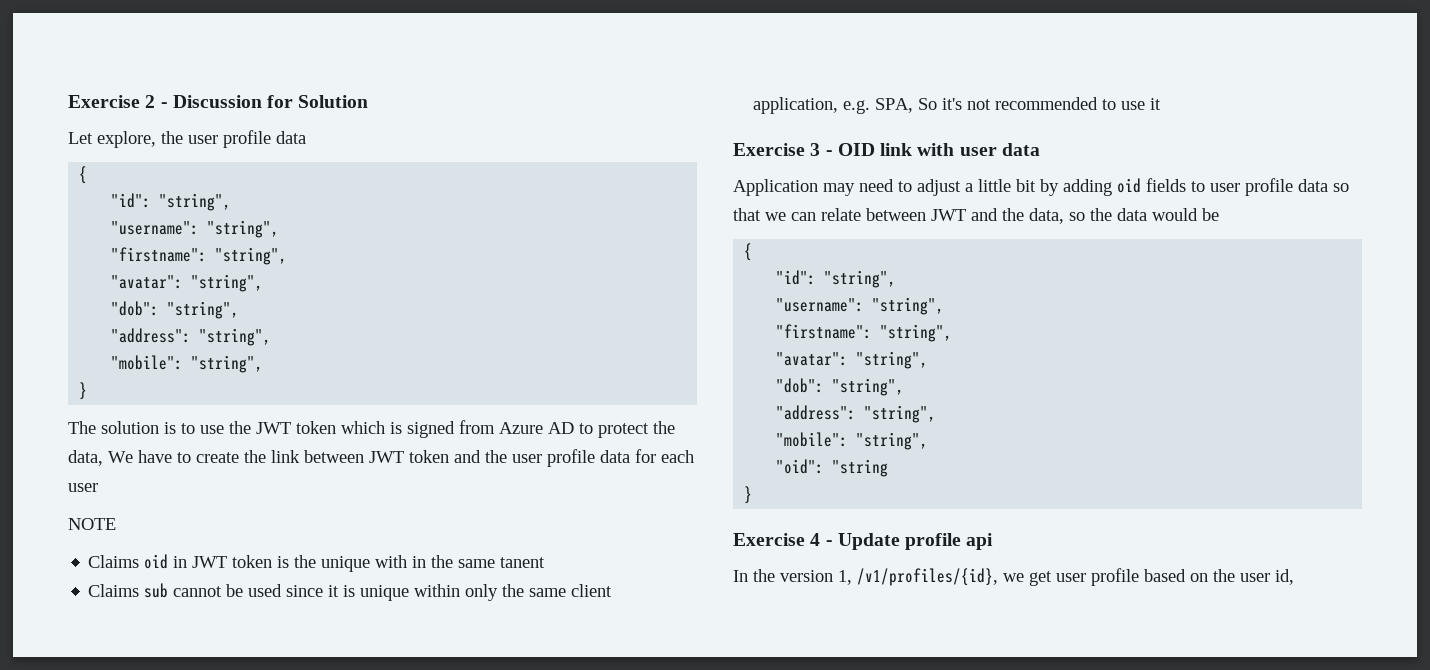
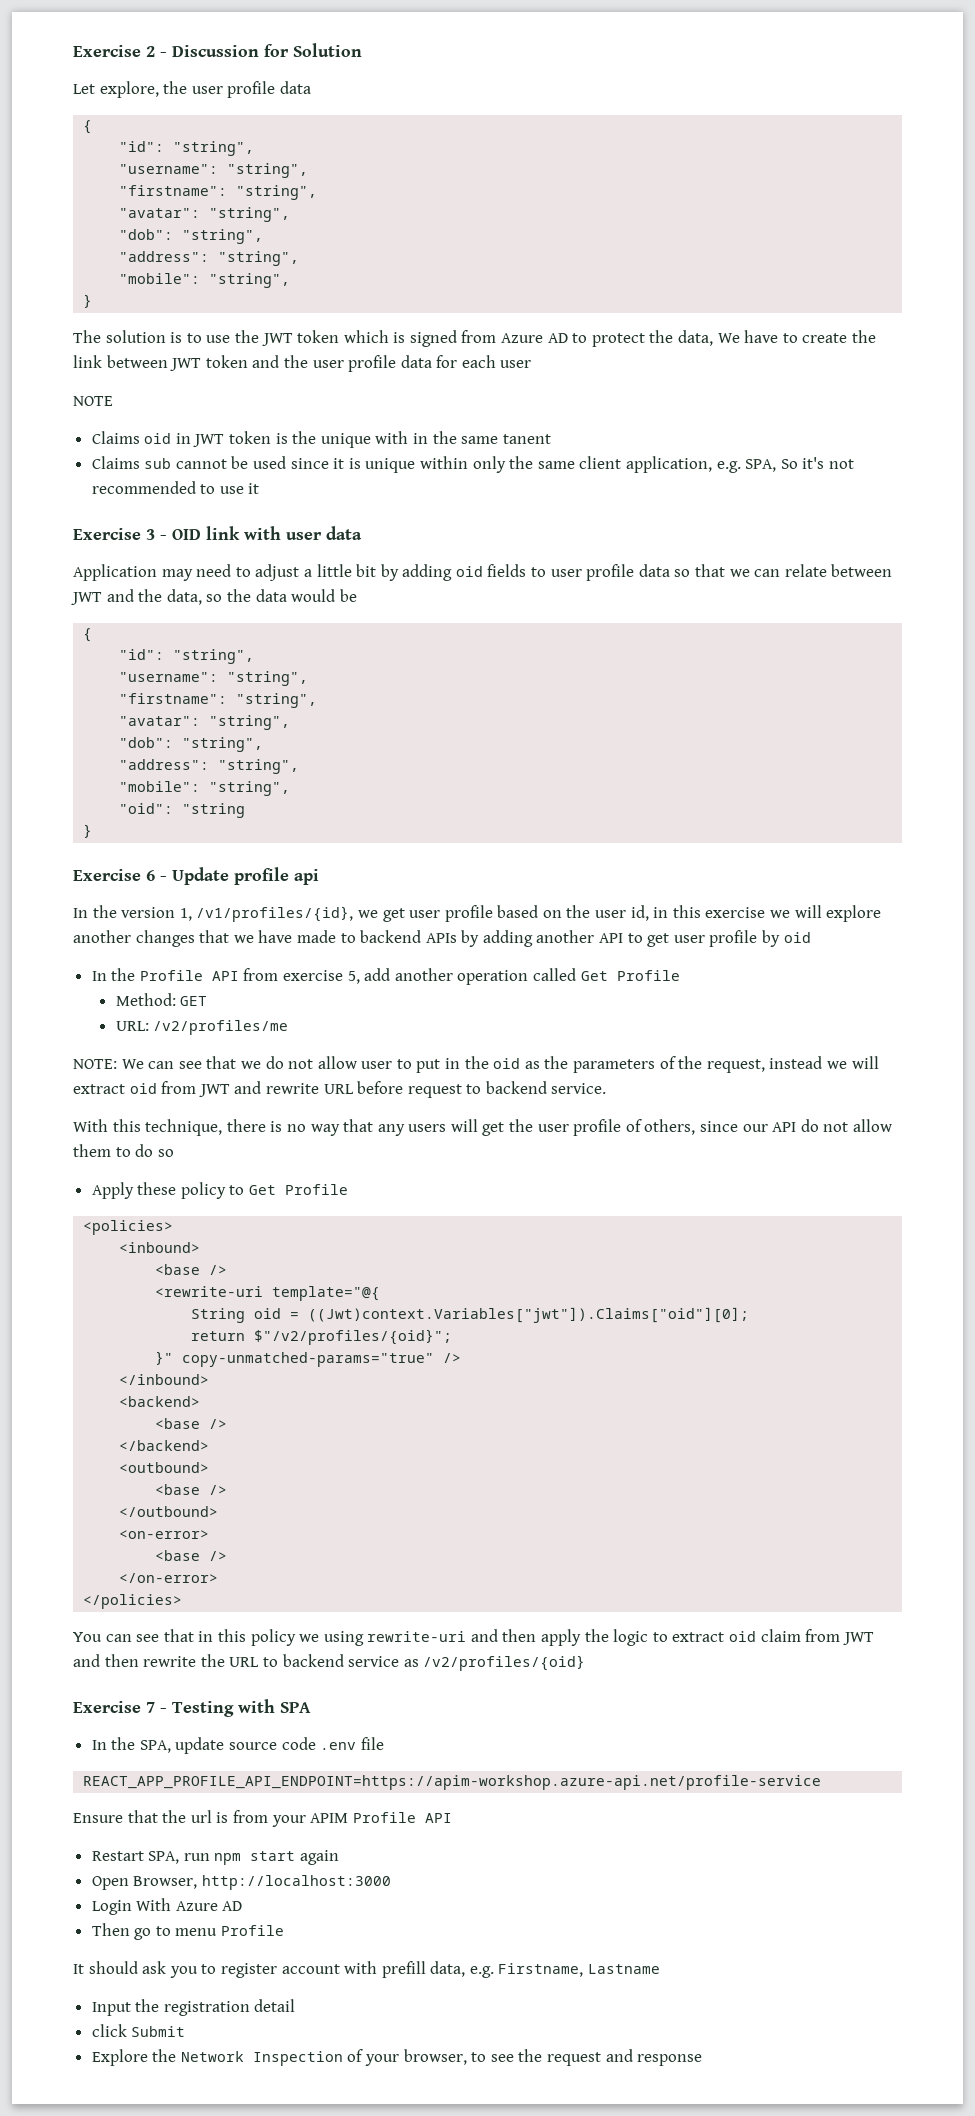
[810,533,821,546] 4 -> [146,870,155,881] 6
(1294, 577) none -> [653,905,882,922] [73,930,811,947] [91,968,680,985] [115,993,208,1006] [115,1020,289,1035] [73,1056,879,1073] [73,1081,607,1098] [73,1119,892,1136] [73,1144,174,1157] [91,1182,349,1199] [83,1220,174,1235] [119,1242,201,1253] [155,1264,228,1275] [155,1286,381,1301] [191,1307,750,1323] [191,1329,453,1345] [155,1351,462,1367] [119,1374,210,1385] [119,1396,201,1407] [155,1418,228,1429] [119,1440,210,1451] [119,1462,210,1473] [155,1484,228,1495] [119,1506,219,1517] [119,1530,210,1539] [155,1550,228,1561] [119,1573,219,1583] [83,1594,183,1609] [73,1629,874,1646] [73,1654,586,1671] [73,1699,311,1717] [91,1737,384,1754] [83,1775,822,1790] [73,1810,452,1827] [91,1850,340,1865] [91,1875,391,1890] [91,1898,243,1915] [91,1923,285,1940] [73,1961,661,1978] [91,1999,296,2016] [91,2024,186,2037] [91,2049,703,2066] in this exercise we will explore another changes that we have made to backend APIs by adding another API to get user profile by oid // In the Profile API from exercise 5, add another operation called Get Profile // Method: GET // URL: /v2/profiles/me // NOTE: We can see that we do not allow user to put in the oid as the parameters of the request, instead we will extract oid from JWT and rewrite URL before request to backend service. // With this technique, there is no way that any users will get the user profile of others, since our API do not allow them to do so // Apply these policy to Get Profile // <policies> // <inbound> // <base /> // <rewrite-uri template="@{ // String oid = ((Jwt)context.Variables["jwt"]).Claims["oid"][0]; // return $"/v2/profiles/{oid}"; // }" copy-unmatched-params="true" /> // </inbound> // <backend> // <base /> // </backend> // <outbound> // <base /> // </outbound> // <on-error> // <base /> // </on-error> // </policies> // You can see that in this policy we using rewrite-uri and then apply the logic to extract oid claim from JWT and then rewrite the URL to backend service as /v2/profiles/{oid} // Exercise 7 - Testing with SPA // In the SPA, update source code .env file // REACT_APP_PROFILE_API_ENDPOINT=https://apim-workshop.azure-api.net/profile-service // Ensure that the url is from your APIM Profile API // Restart SPA, run npm start again // Open Browser, http://localhost:3000 // Login With Azure AD // Then go to menu Profile // It should ask you to register account with prefill data, e.g. Firstname, Lastname // Input the registration detail // click Submit // Explore the Network Inspection of your browser, to see the request and response

